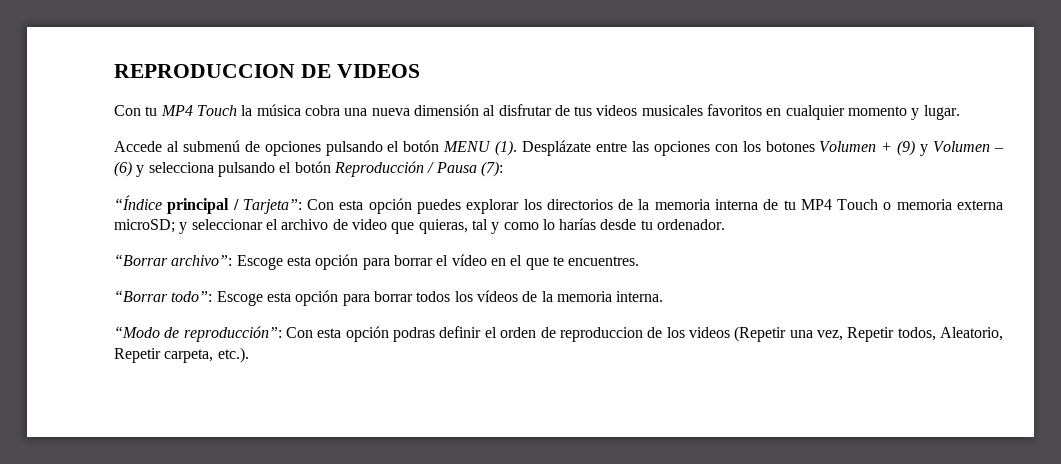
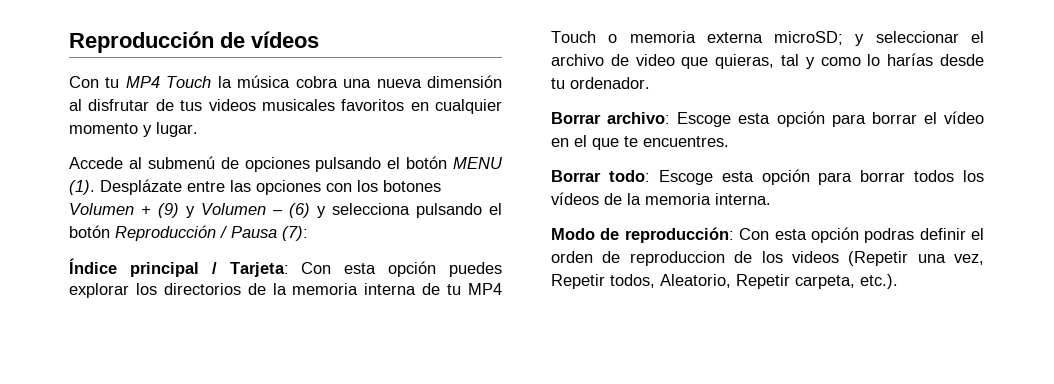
[114,64,420,78] REPRODUCCION DE VIDEOS -> [69,31,319,53] Reproducción de vídeos
[114,195,162,210] “Índice -> [69,258,117,274] Índice
[242,199,302,214] Tarjeta”: -> [229,262,289,277] Tarjeta:
[114,254,233,266] “Borrar archivo”: -> [551,112,671,124] Borrar archivo:
[114,290,213,302] “Borrar todo”: -> [551,170,650,182] Borrar todo:
[114,326,282,342] “Modo de reproducción”: -> [551,227,734,243] Modo de reproducción:

